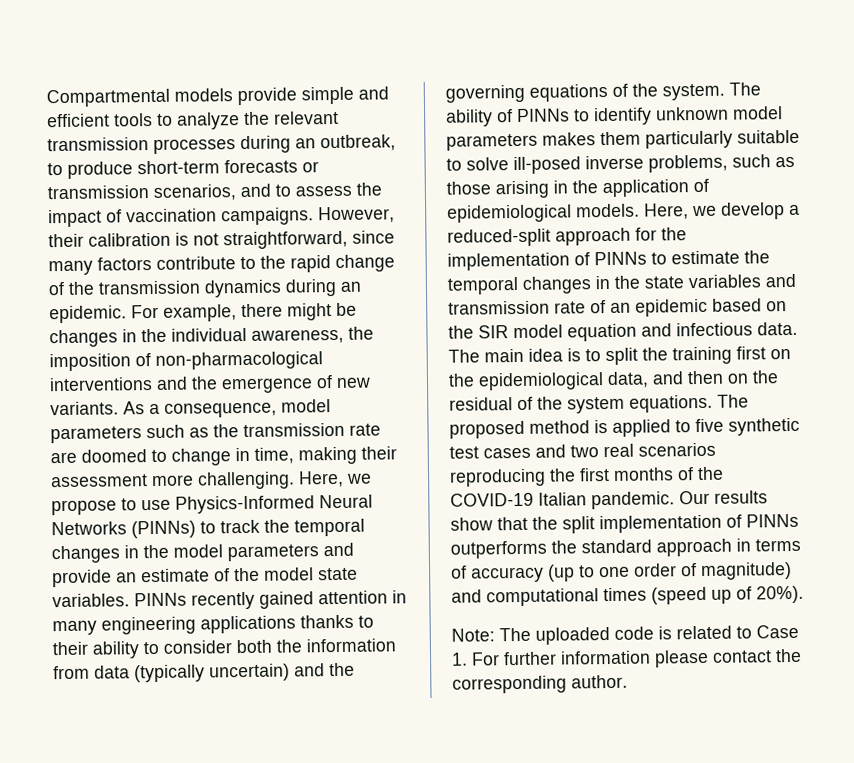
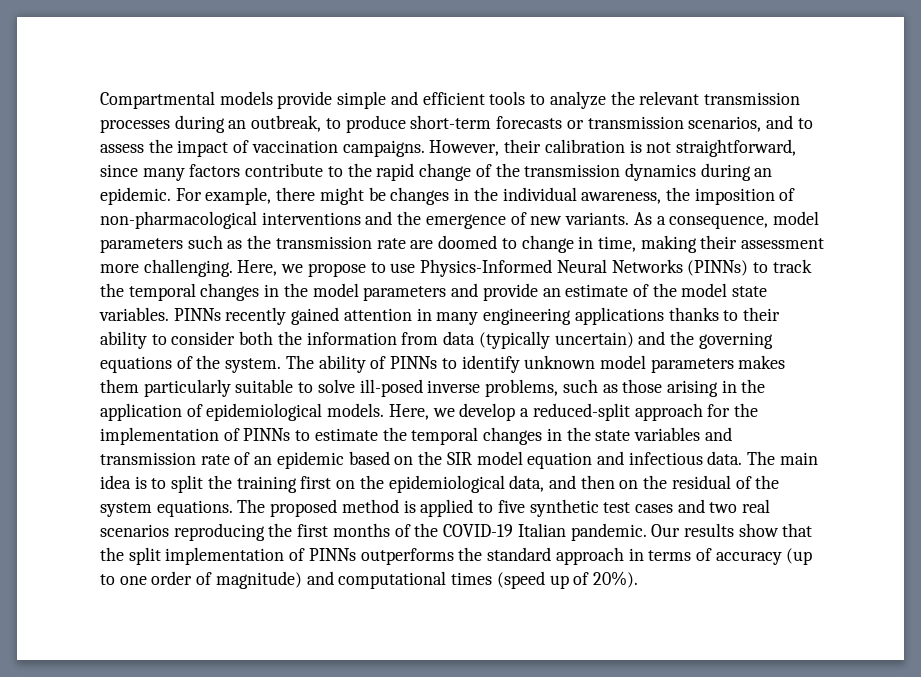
[451,624,799,645] [451,648,802,668] [452,674,628,694] // Note: The uploaded code is related to Case 1. For further information please contact the corresponding author. -> (638, 579) none

